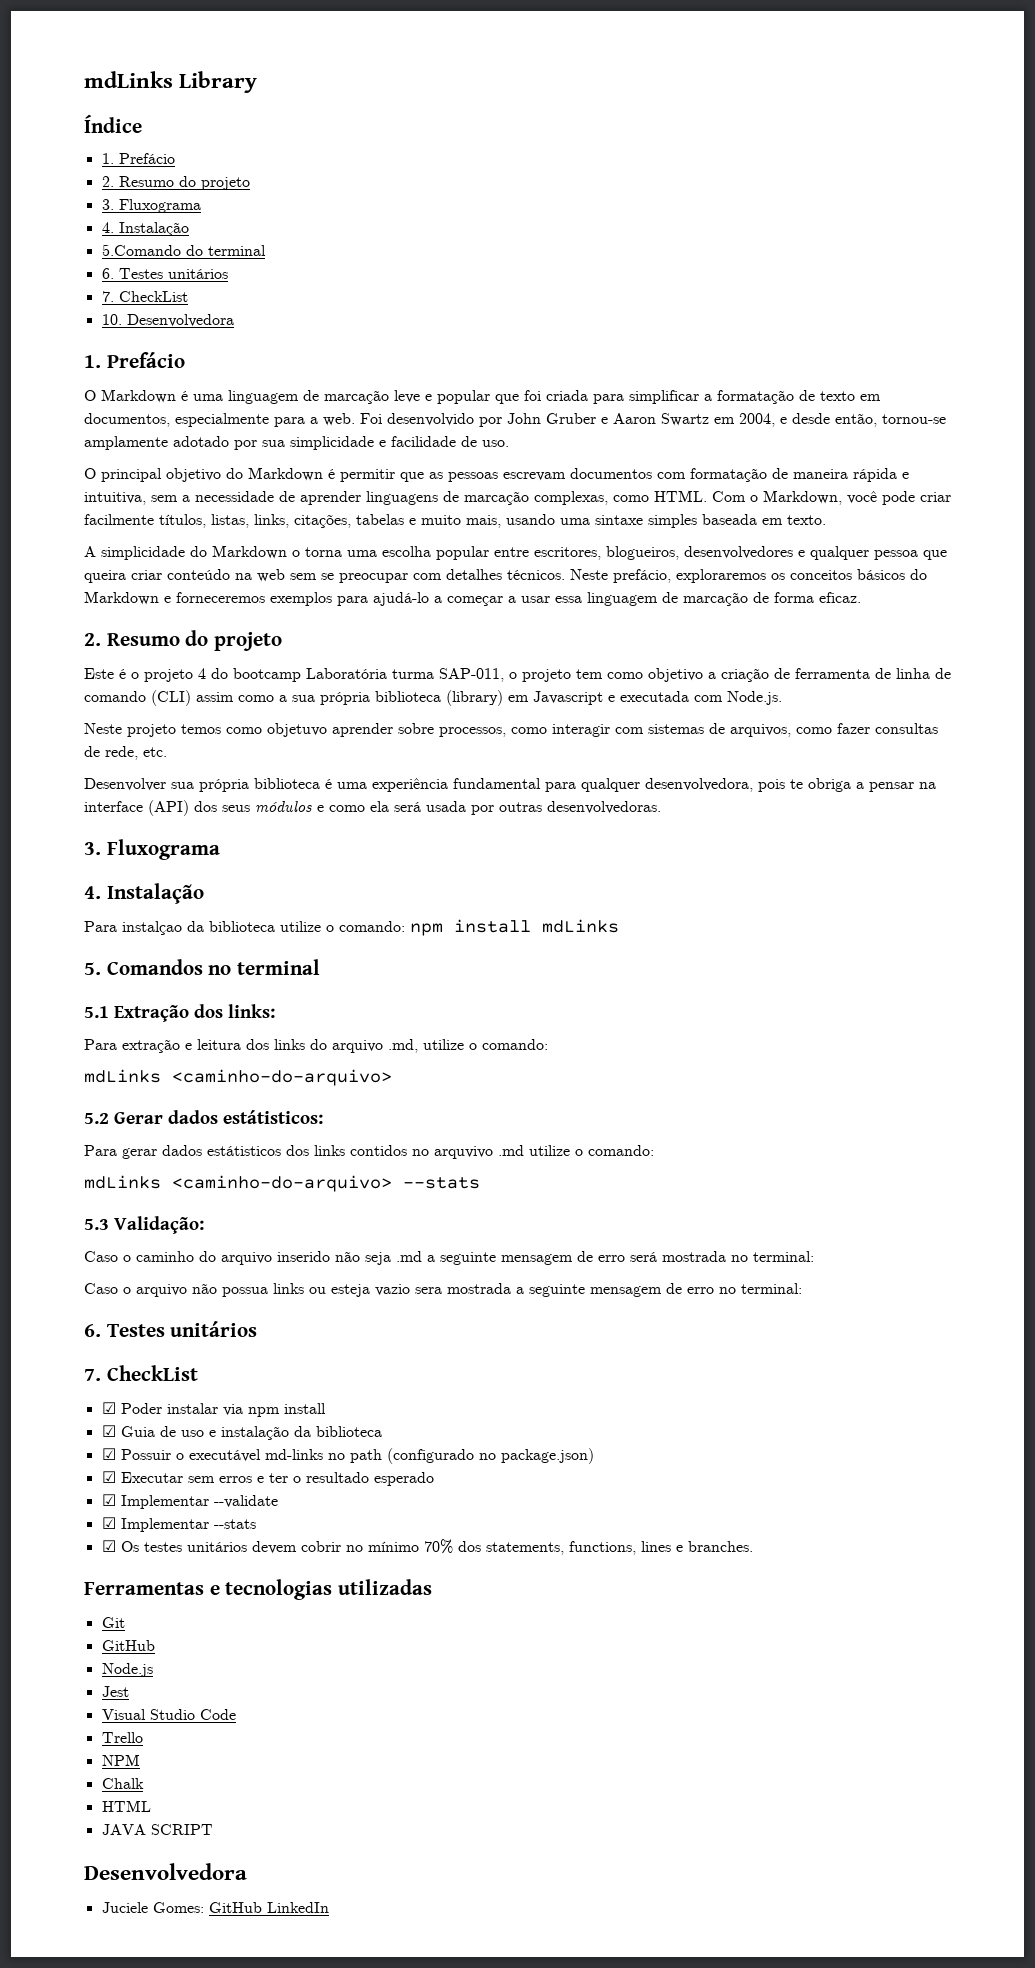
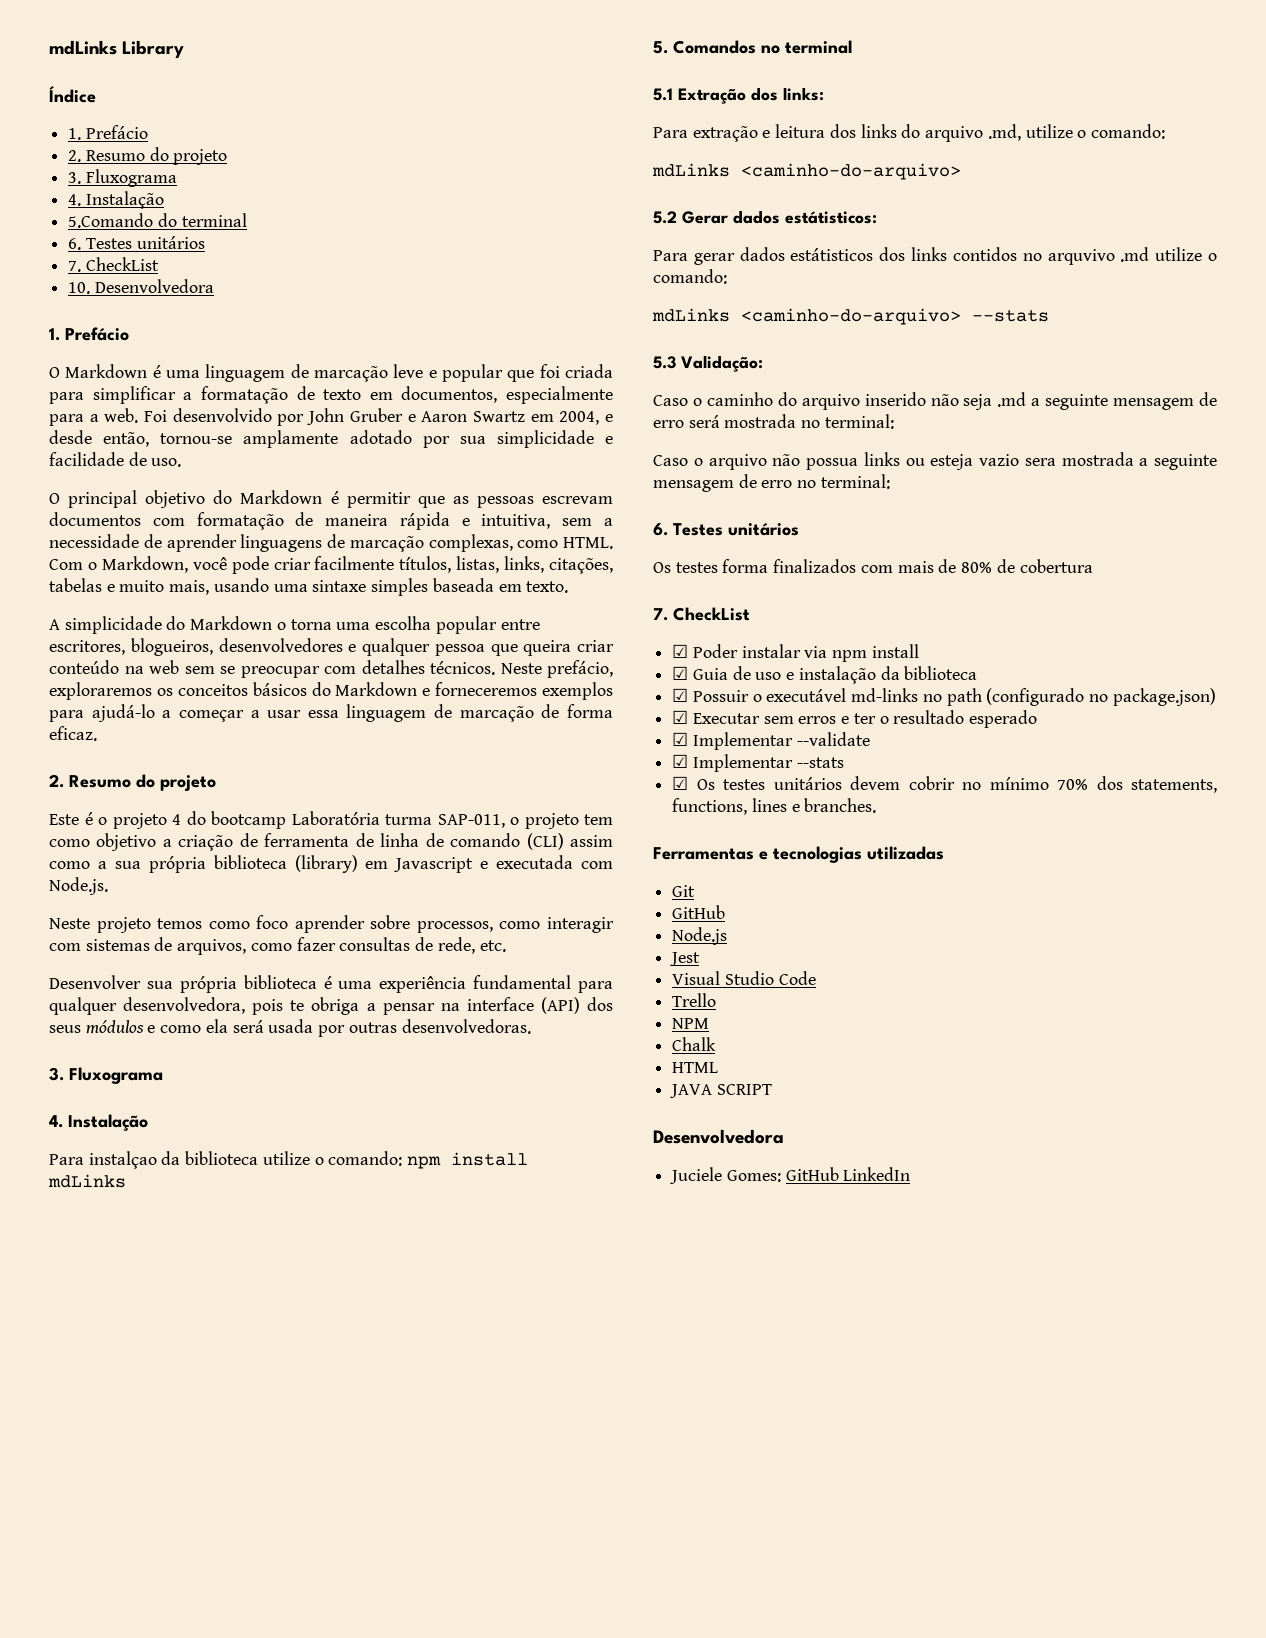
[267,723,327,737] objetuvo -> [256,915,289,929] foco
(258, 1329) none -> [653,559,1093,573] // Os testes forma finalizados com mais de 80% de cobertura

